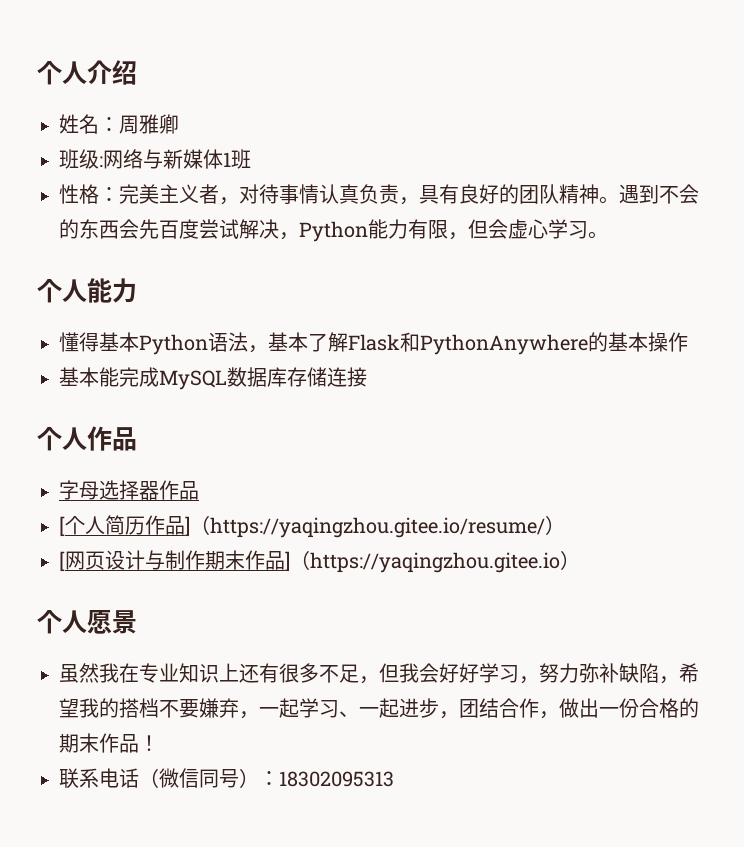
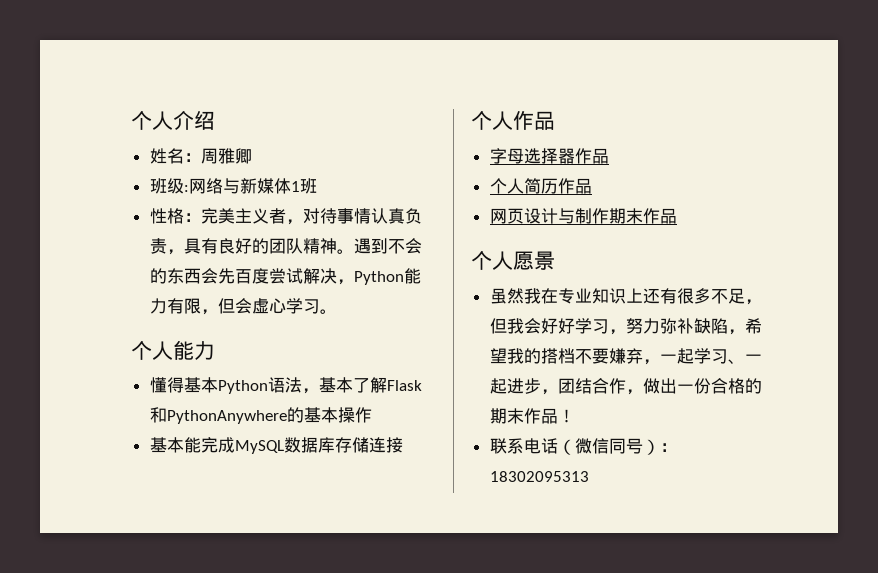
[59,516,65,537] [ -> (609, 156) none
[185,515,565,538] [59,551,65,572] ]（https://yaqingzhou.gitee.io/resume/） // [ -> (592, 186) //
[285,550,580,573] ]（https://yaqingzhou.gitee.io） -> (677, 216) none

